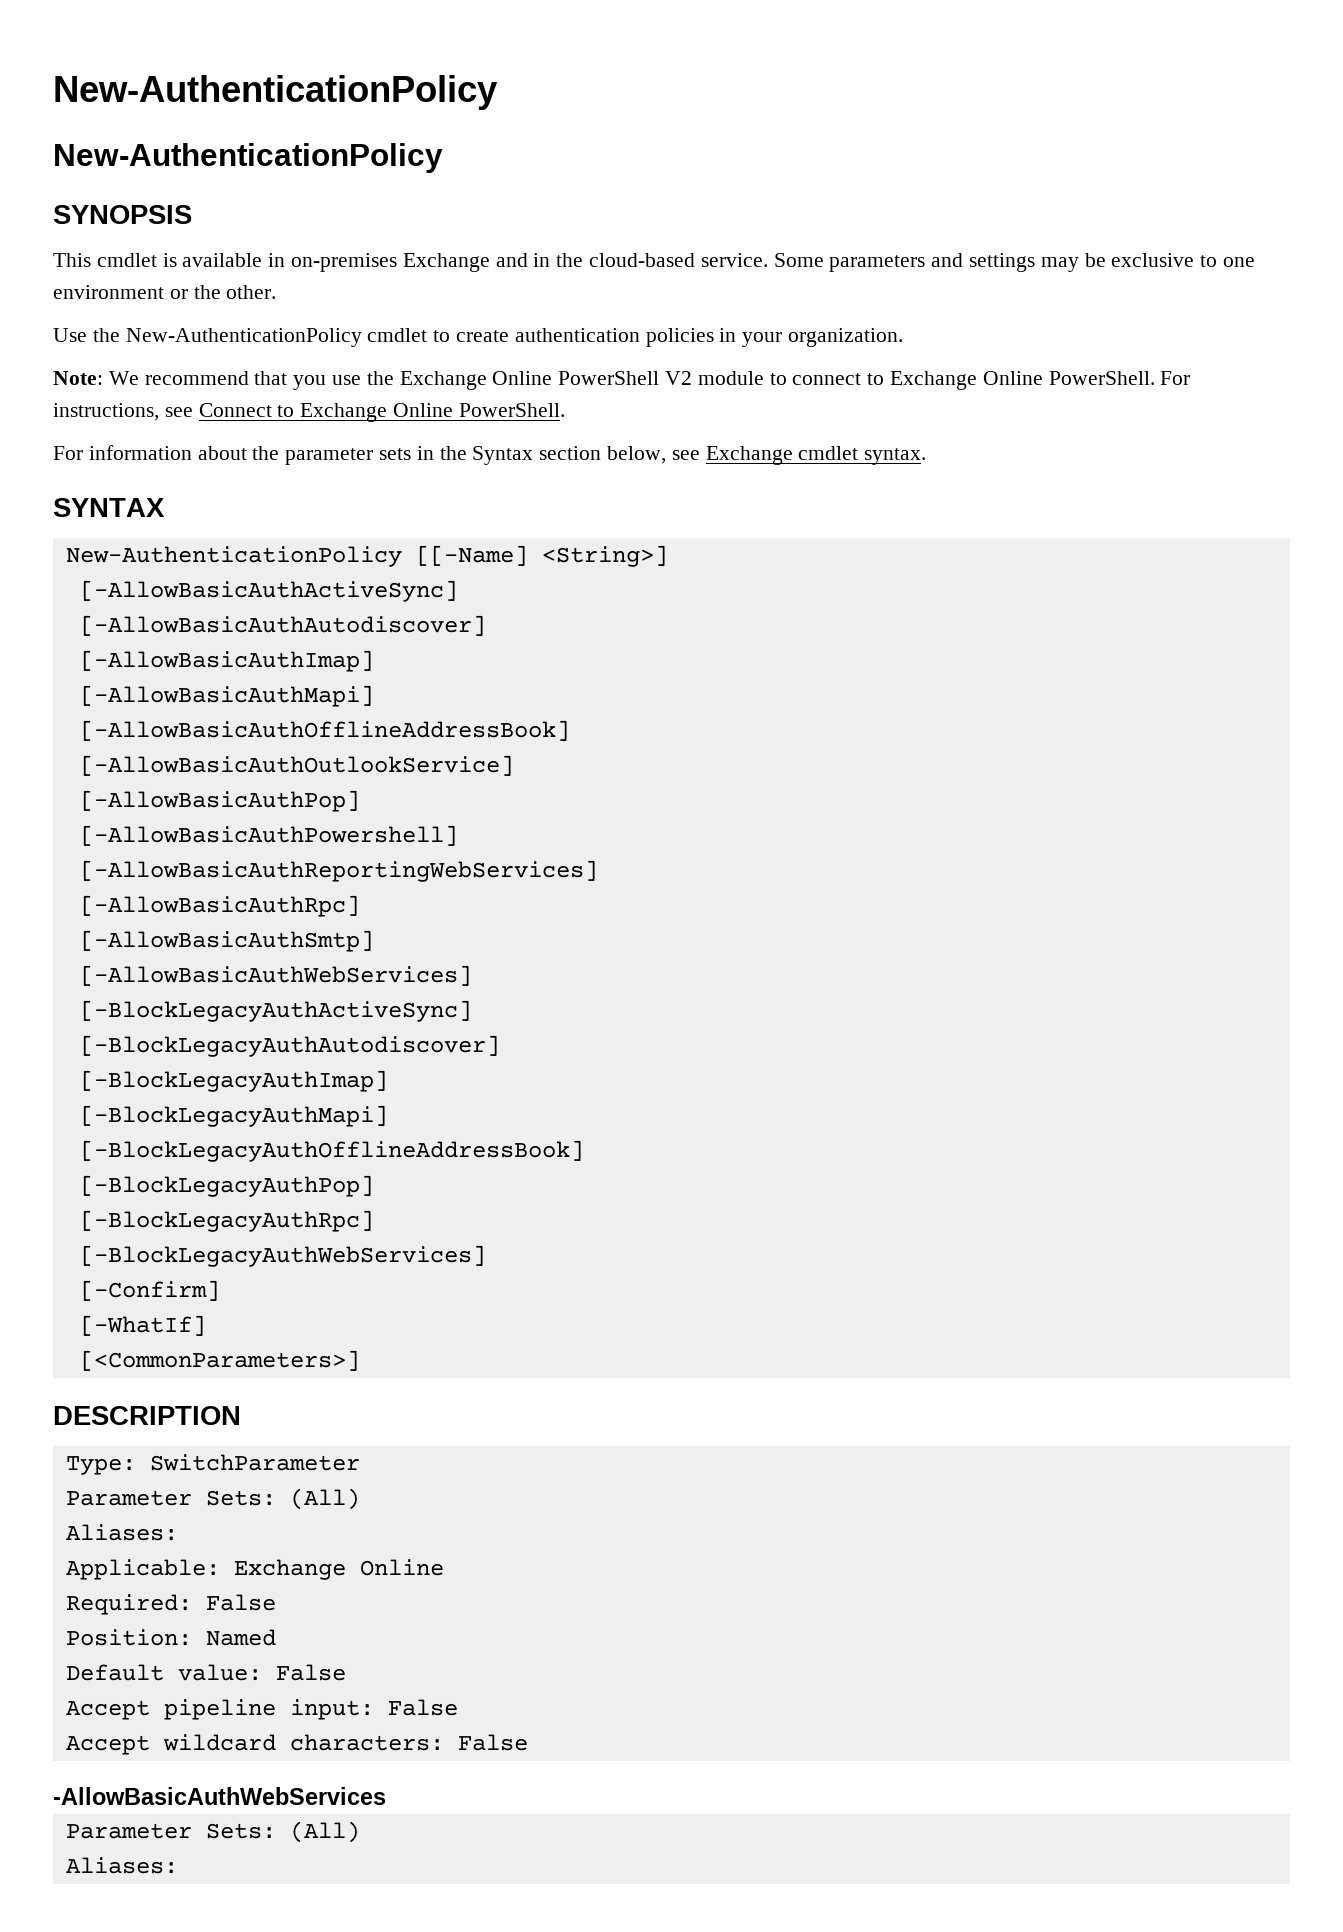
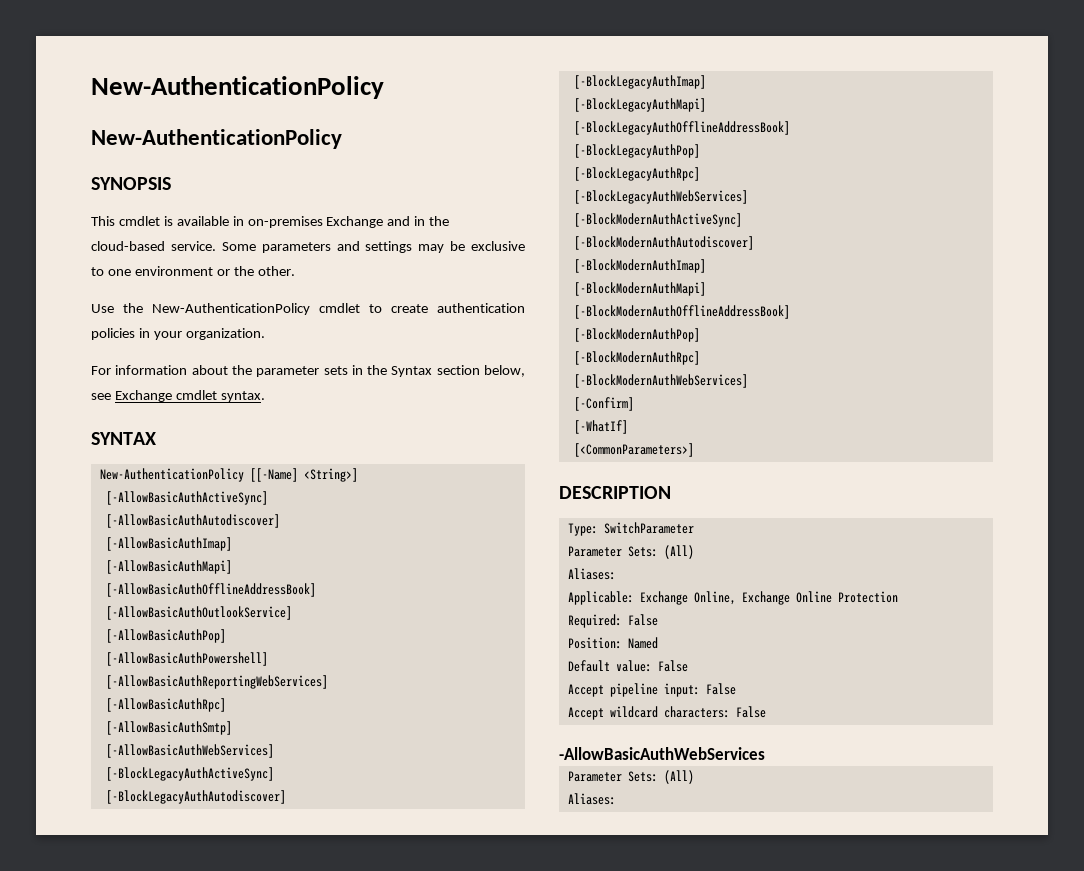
[53,371,1191,390] [53,403,565,422] // Note: We recommend that you use the Exchange Online PowerShell V2 module to connect to Exchange Online PowerShell. For instructions, see Connect to Exchange Online PowerShell. -> (265, 334) none
(486, 1256) none -> [573,213,742,227] [573,236,754,250] [573,259,706,273] [573,282,706,296] [573,305,790,319] [573,328,700,342] [573,351,700,365] [573,374,748,388] // [-BlockModernAuthActiveSync] // [-BlockModernAuthAutodiscover] // [-BlockModernAuthImap] // [-BlockModernAuthMapi] // [-BlockModernAuthOfflineAddressBook] // [-BlockModernAuthPop] // [-BlockModernAuthRpc] // [-BlockModernAuthWebServices]
[359,1559,444,1576] Online -> [693,591,898,605] Online, Exchange Online Protection

